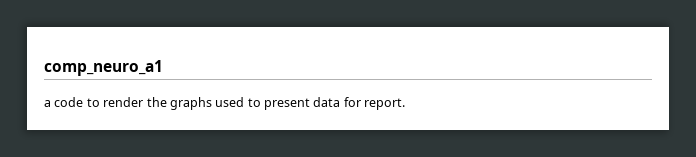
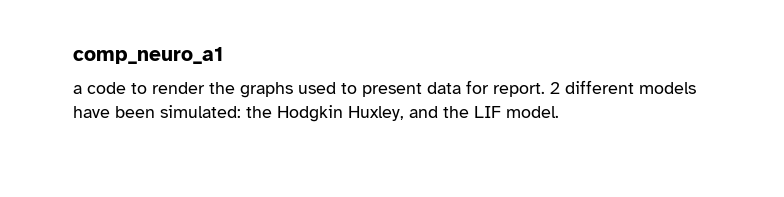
(406, 104) none -> [550,80,696,94] [73,105,559,122] 2 different models have been simulated: the Hodgkin Huxley, and the LIF model.

